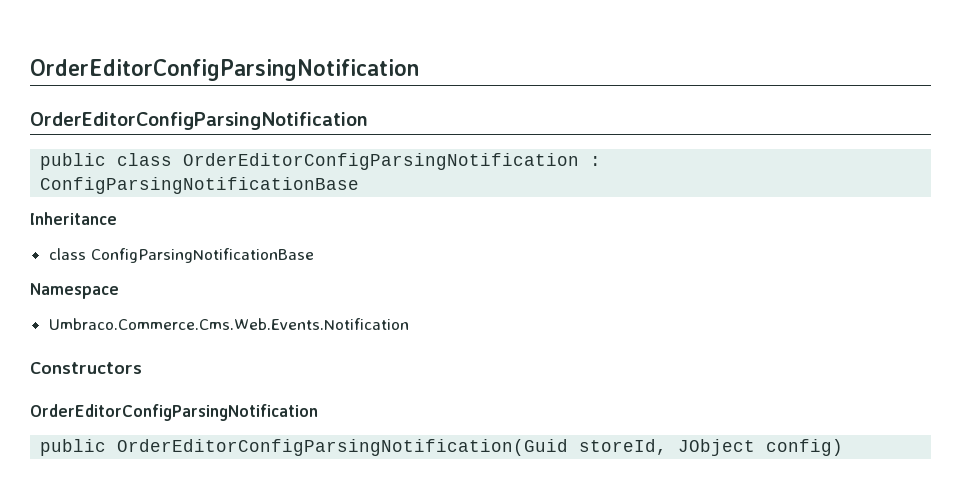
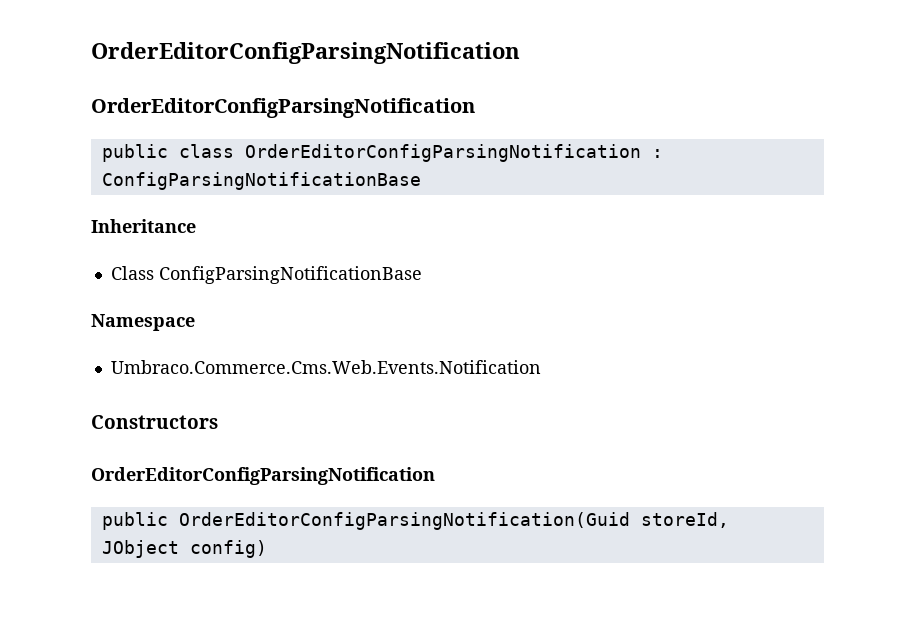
[48,248,86,260] class -> [110,266,154,280] Class

